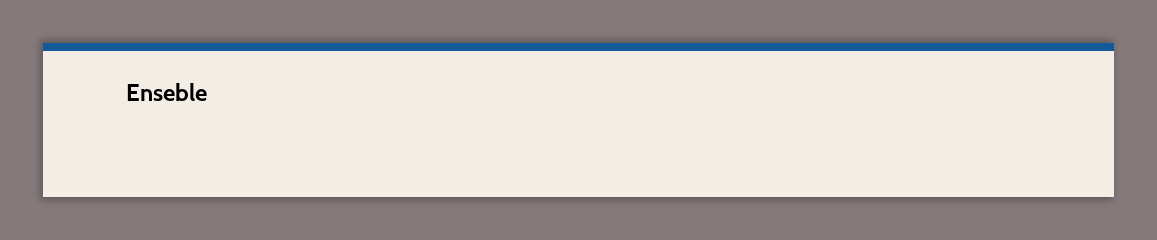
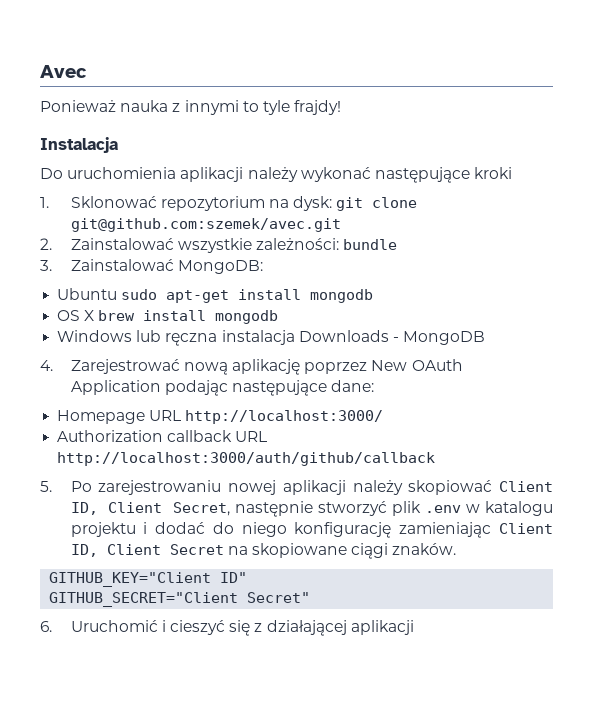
[126,83,207,101] Enseble -> [40,65,87,78] [40,100,342,115] [40,137,118,153] [40,167,513,183] [40,196,418,211] [70,218,341,232] [40,238,398,253] [40,259,263,274] [57,288,374,303] [57,310,279,324] [57,330,486,346] [40,359,463,375] [70,380,375,396] [57,410,384,424] [57,430,268,442] [57,452,436,466] [40,480,553,495] [70,501,553,517] [70,522,553,538] [70,543,457,559] [49,572,248,587] [49,592,311,607] [40,620,414,636] Avec // Ponieważ nauka z innymi to tyle frajdy! // Instalacja // Do uruchomienia aplikacji należy wykonać następujące kroki // 1. Sklonować repozytorium na dysk: git clone git@github.com:szemek/avec.git // 2. Zainstalować wszystkie zależności: bundle // 3. Zainstalować MongoDB: // Ubuntu sudo apt-get install mongodb // OS X brew install mongodb // Windows lub ręczna instalacja Downloads - MongoDB // 4. Zarejestrować nową aplikację poprzez New OAuth Application podając następujące dane: // Homepage URL http://localhost:3000/ // Authorization callback URL http://localhost:3000/auth/github/callback // 5. Po zarejestrowaniu nowej aplikacji należy skopiować Client ID, Client Secret, następnie stworzyć plik .env w katalogu projektu i dodać do niego konfigurację zamieniając Client ID, Client Secret na skopiowane ciągi znaków. // GITHUB_KEY="Client ID" // GITHUB_SECRET="Client Secret" // 6. Uruchomić i cieszyć się z działającej aplikacji

